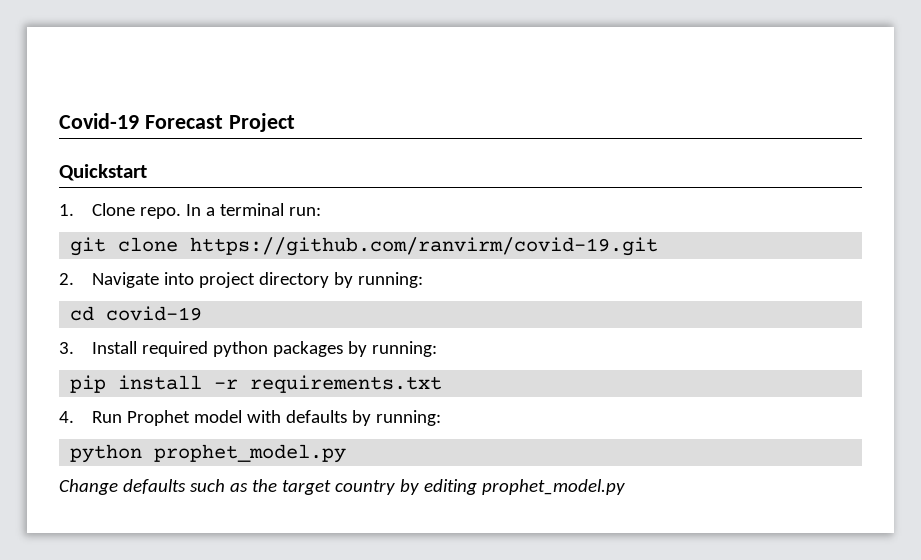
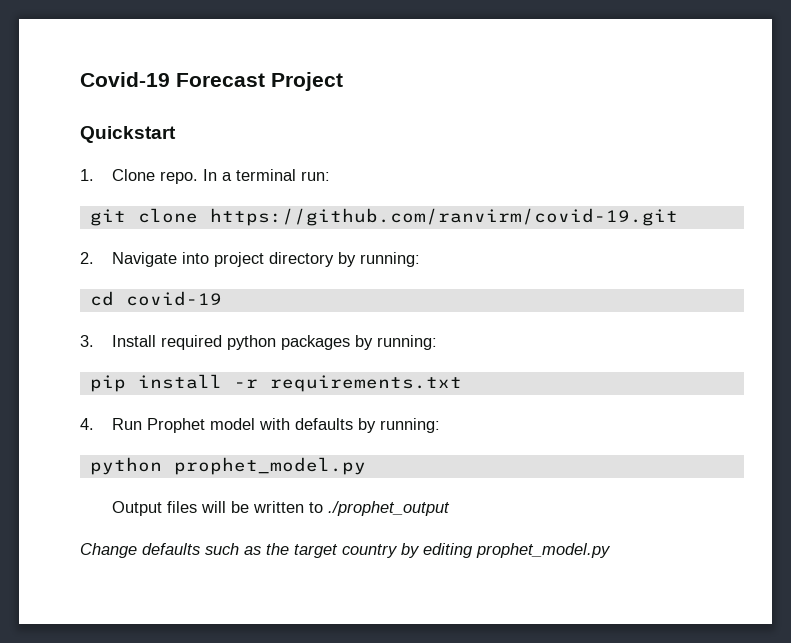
(347, 453) none -> [112,501,451,516] // Output files will be written to ./prophet_output

